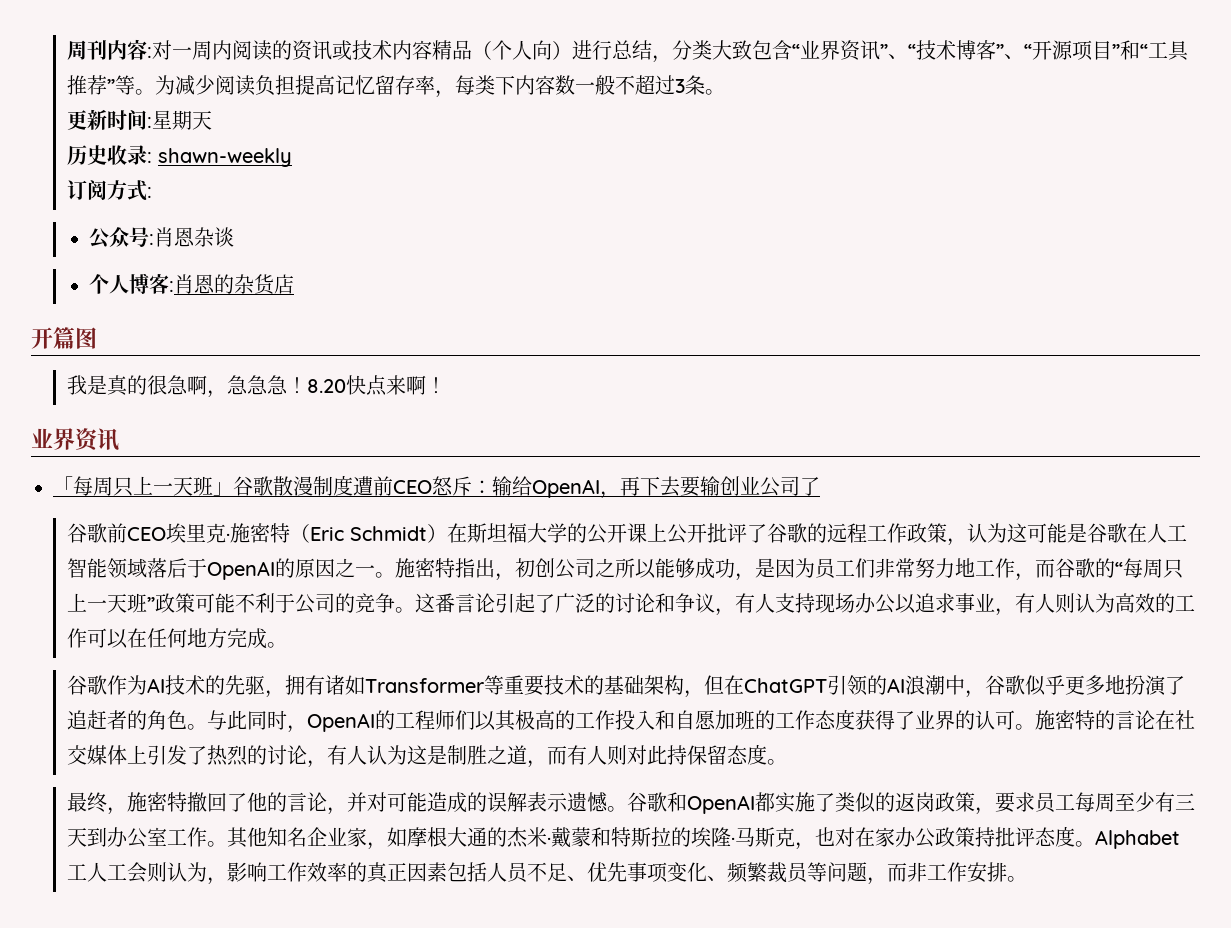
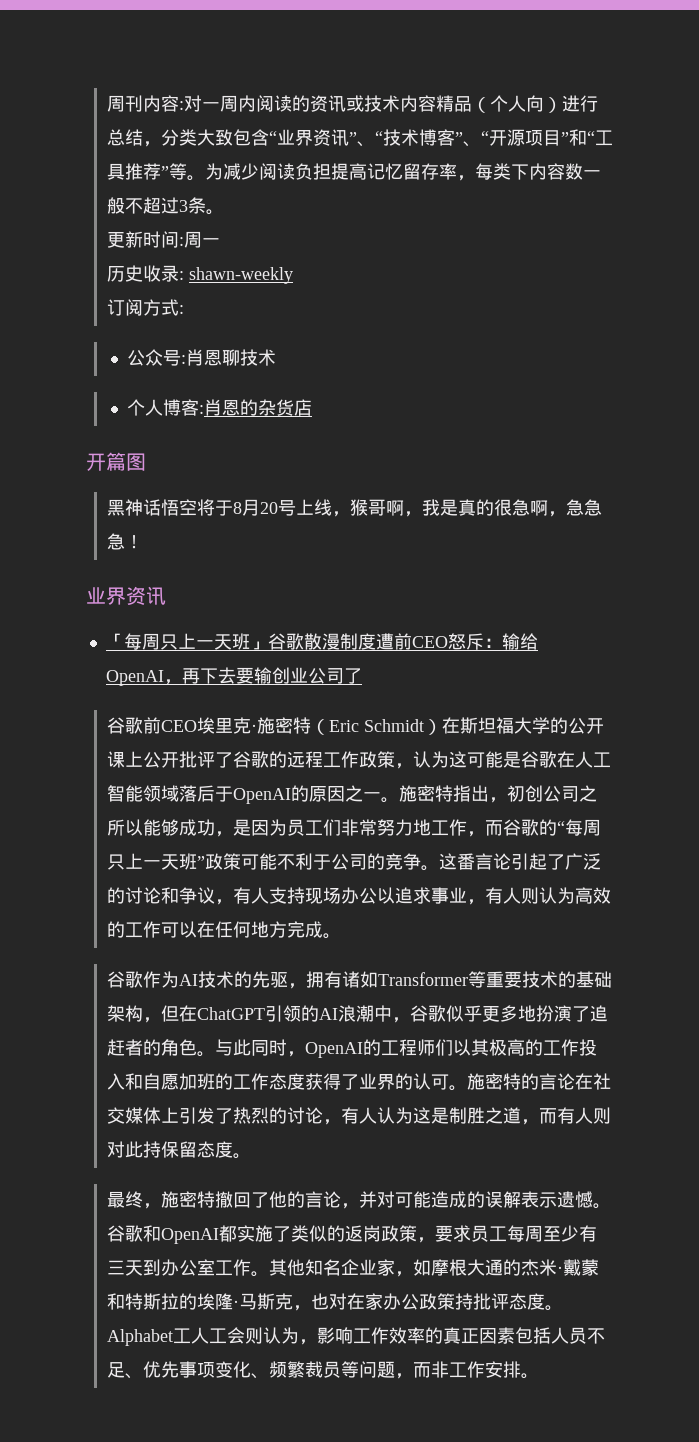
[152,110,213,130] 星期天 -> [183,231,220,248] 周一
[194,227,235,247] 杂谈 -> [221,349,276,366] 聊技术
(97, 338) none -> [106,499,422,517] 黑神话悟空将于8月20号上线，猴哥啊，
[307,375,447,396] 8.20快点来啊！ -> (143, 542) none

